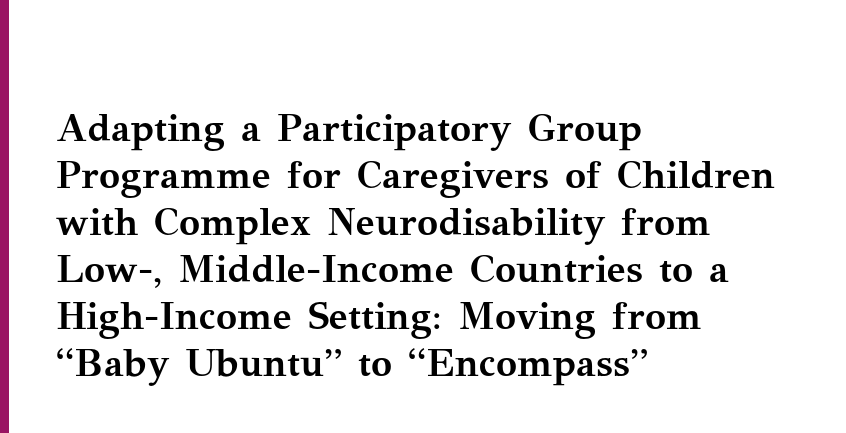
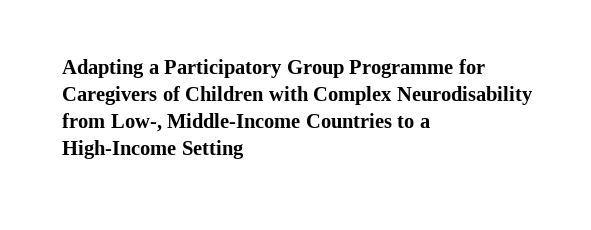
[308,301,702,339] [56,348,648,386] Setting: Moving from “Baby Ubuntu” to “Encompass” -> [181,140,244,159] Setting

